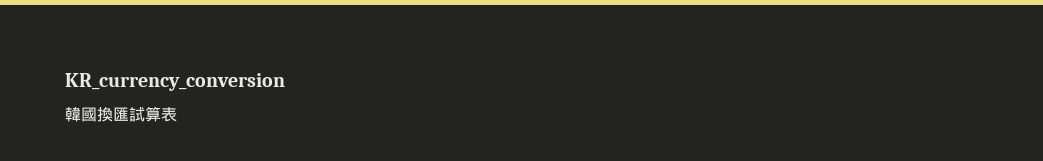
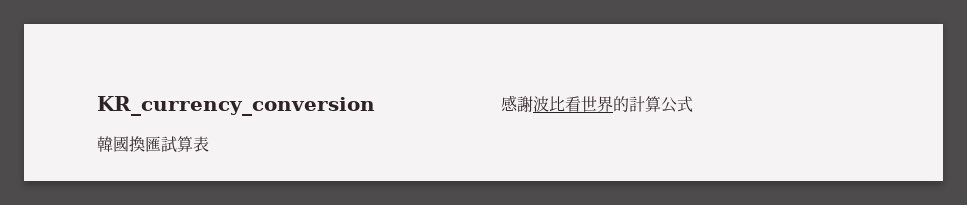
(177, 114) none -> [501,95,693,113] // 感謝波比看世界的計算公式

